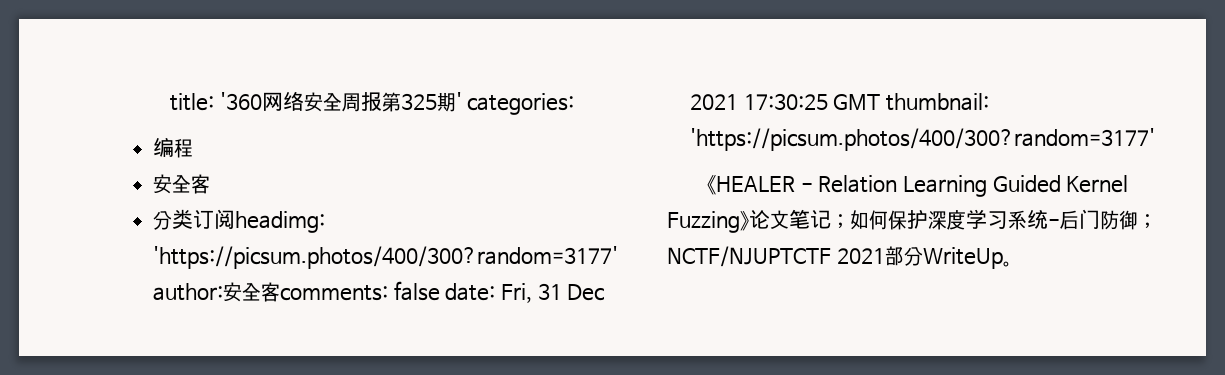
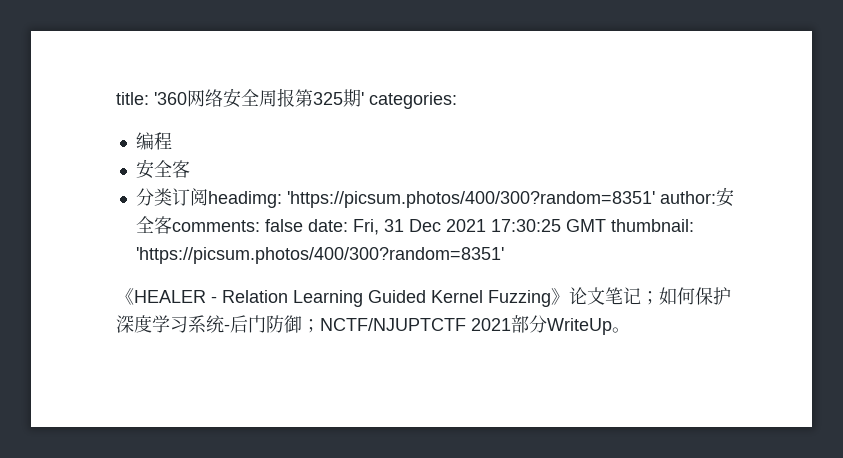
[153,246,619,269] 'https://picsum.photos/400/300?random=3177' -> [286,191,655,208] 'https://picsum.photos/400/300?random=8351'
[690,128,1156,151] 'https://picsum.photos/400/300?random=3177' -> [135,247,504,264] 'https://picsum.photos/400/300?random=8351'

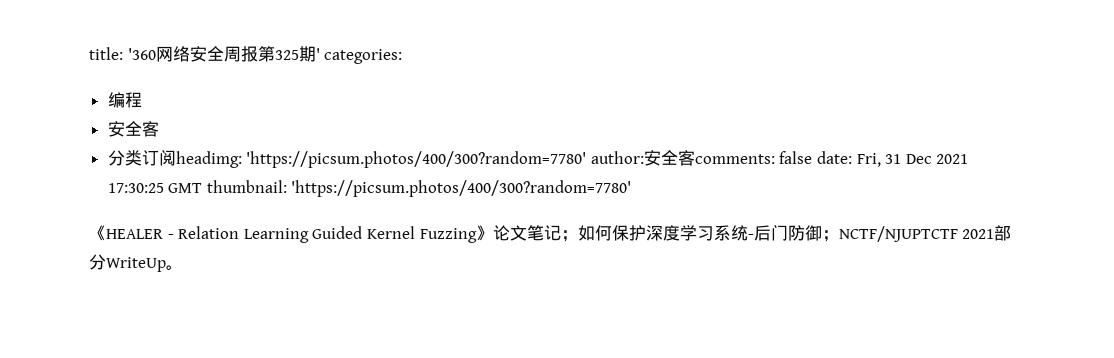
[286,191,655,208] 'https://picsum.photos/400/300?random=8351' -> [246,151,587,168] 'https://picsum.photos/400/300?random=7780'
[135,247,504,264] 'https://picsum.photos/400/300?random=8351' -> [291,180,632,197] 'https://picsum.photos/400/300?random=7780'

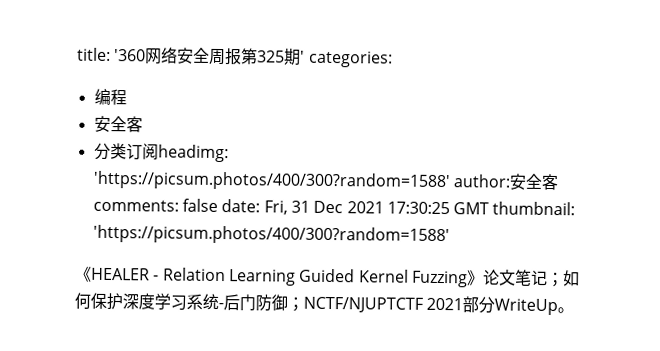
[246,151,587,168] 'https://picsum.photos/400/300?random=7780' -> [92,170,451,192] 'https://picsum.photos/400/300?random=1588'
[291,180,632,197] 'https://picsum.photos/400/300?random=7780' -> [92,224,450,246] 'https://picsum.photos/400/300?random=1588'

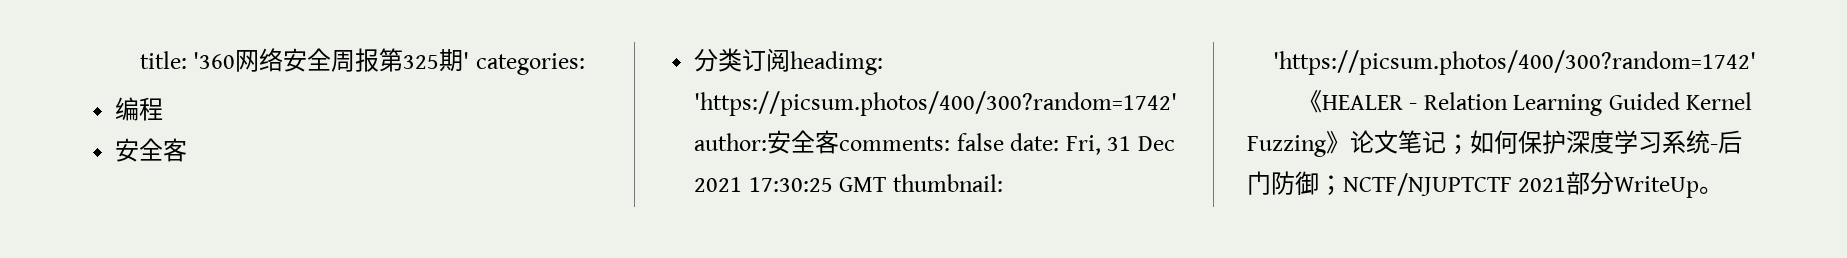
[92,170,451,192] 'https://picsum.photos/400/300?random=1588' -> [694,91,1178,116] 'https://picsum.photos/400/300?random=1742'
[92,224,450,246] 'https://picsum.photos/400/300?random=1588' -> [1273,50,1757,75] 'https://picsum.photos/400/300?random=1742'

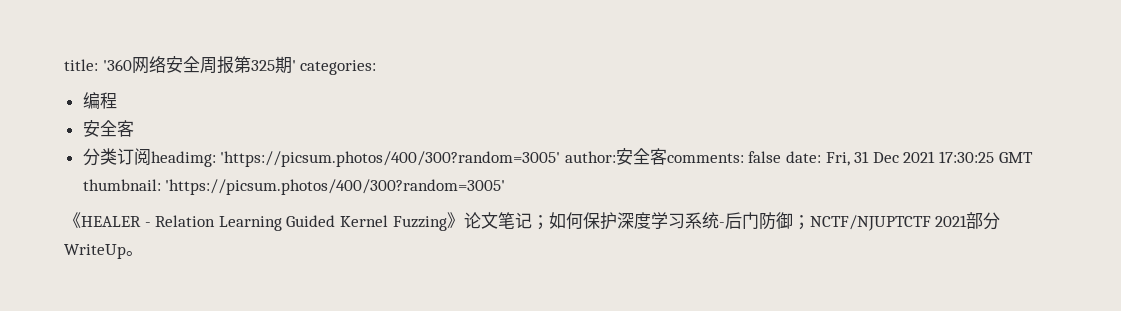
[694,91,1178,116] 'https://picsum.photos/400/300?random=1742' -> [220,151,561,167] 'https://picsum.photos/400/300?random=3005'
[1273,50,1757,75] 'https://picsum.photos/400/300?random=1742' -> [165,179,506,195] 'https://picsum.photos/400/300?random=3005'

